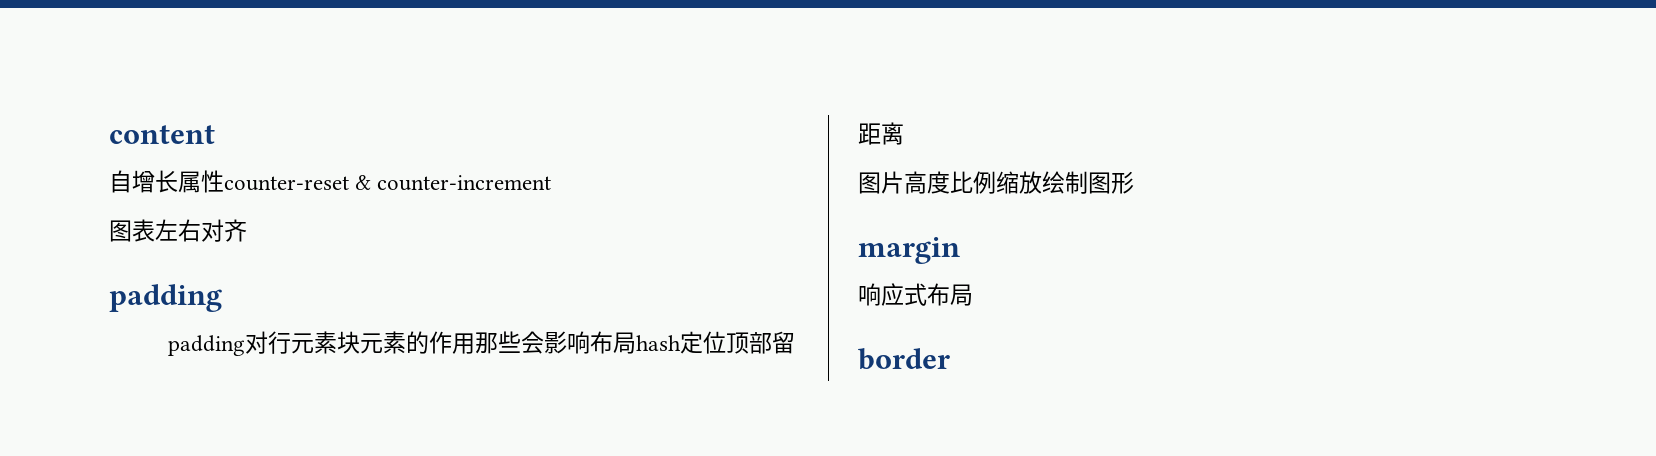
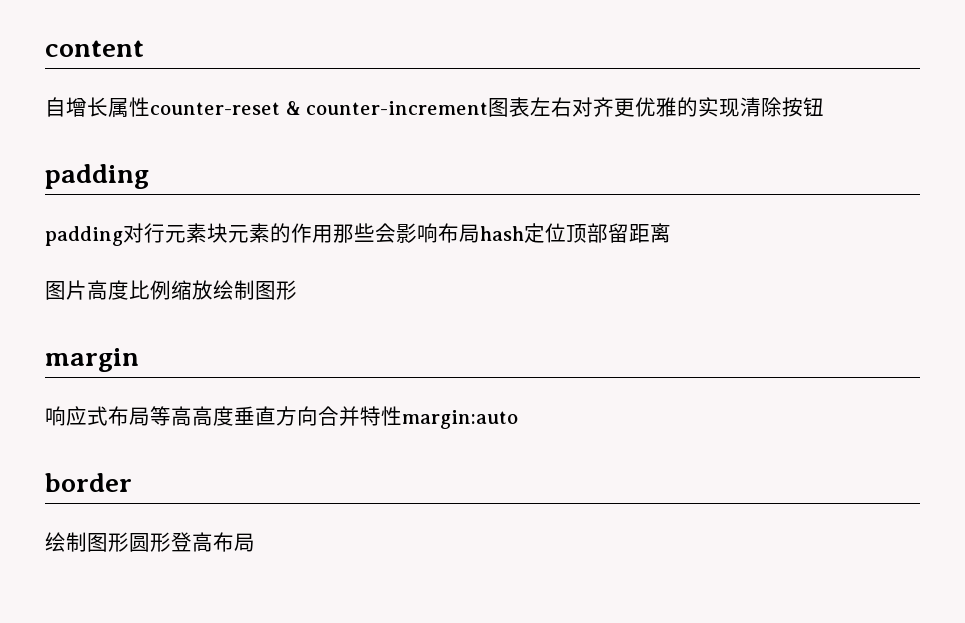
(552, 183) // -> (489, 108) none
(247, 230) none -> [614,97,825,117] 更优雅的实现清除按钮
[858,348,950,370] // border -> [150,406,518,429] [45,473,132,492] [45,532,255,552] 等高高度垂直方向合并特性margin:auto // border // 绘制图形圆形登高布局

